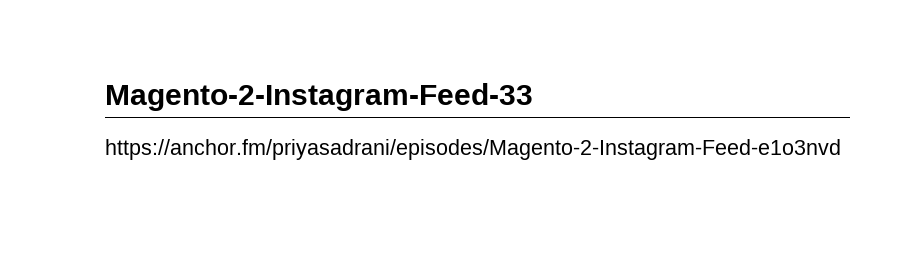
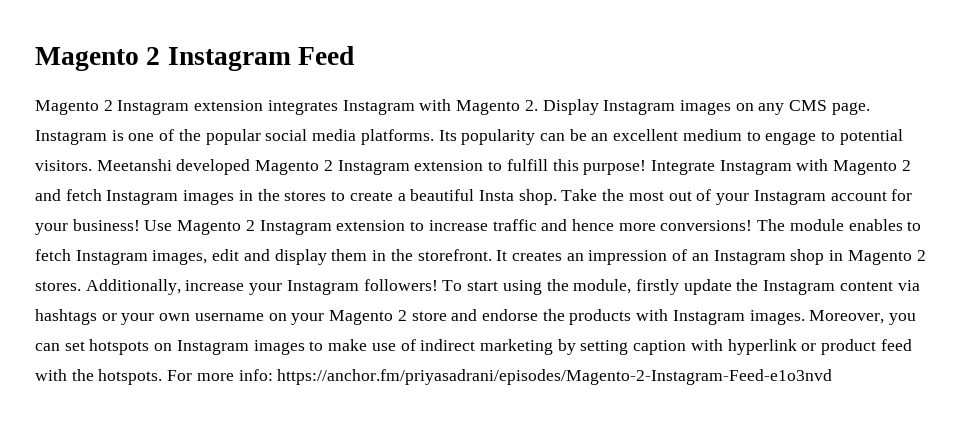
[105,83,533,111] Magento-2-Instagram-Feed-33 // -> [35,46,355,71] [35,99,870,115] [35,129,903,145] [35,159,911,175] [35,189,913,205] [35,219,922,235] [35,249,926,265] [35,279,920,295] [35,309,917,325] [35,339,912,355] [35,369,273,385] Magento 2 Instagram Feed // Magento 2 Instagram extension integrates Instagram with Magento 2. Display Instagram images on any CMS page. Instagram is one of the popular social media platforms. Its popularity can be an excellent medium to engage to potential visitors. Meetanshi developed Magento 2 Instagram extension to fulfill this purpose! Integrate Instagram with Magento 2 and fetch Instagram images in the stores to create a beautiful Insta shop. Take the most out of your Instagram account for your business! Use Magento 2 Instagram extension to increase traffic and hence more conversions! The module enables to fetch Instagram images, edit and display them in the storefront. It creates an impression of an Instagram shop in Magento 2 stores. Additionally, increase your Instagram followers! To start using the module, firstly update the Instagram content via hashtags or your own username on your Magento 2 store and endorse the products with Instagram images. Moreover, you can set hotspots on Instagram images to make use of indirect marketing by setting caption with hyperlink or product feed with the hotspots. For more info:

